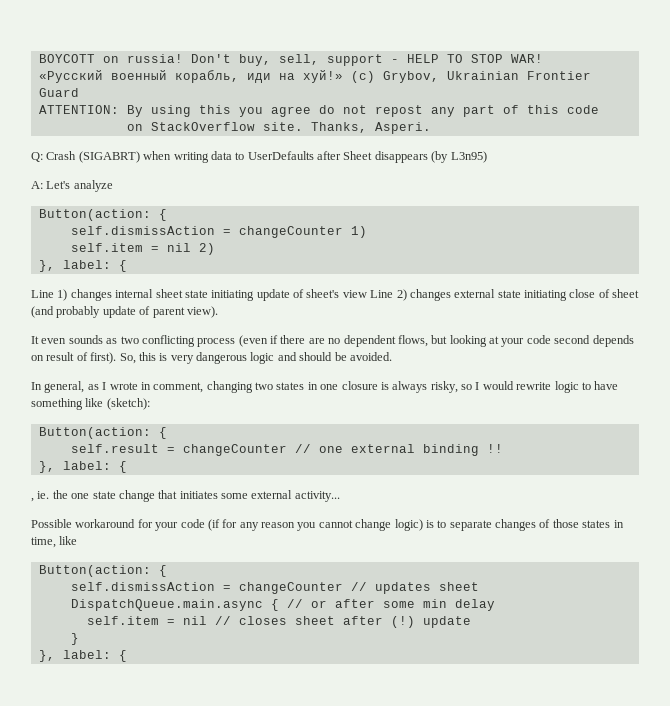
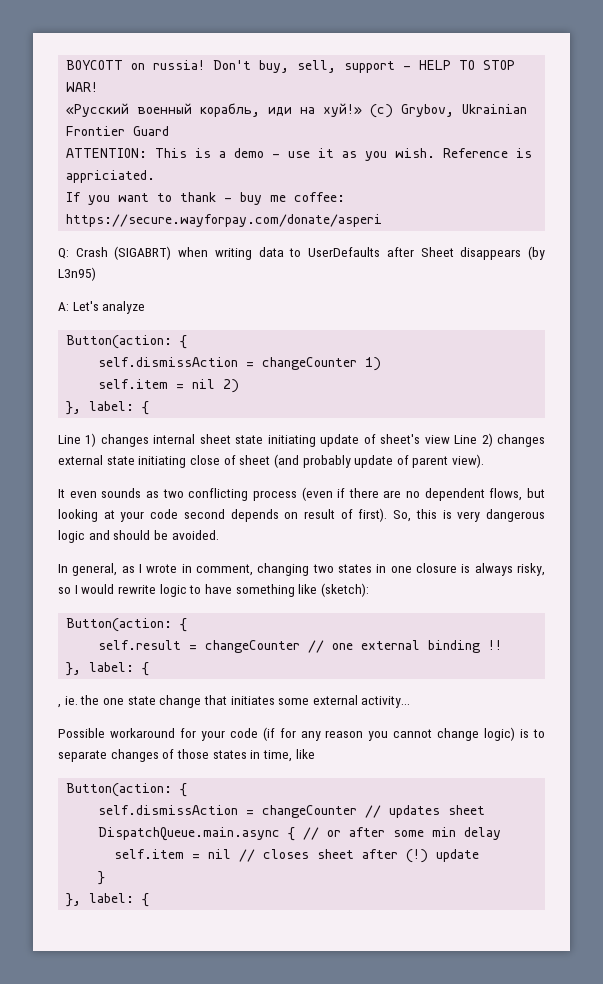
[126,105,599,117] [126,122,431,134] By using this you agree do not repost any part of this code // on StackOverflow site. Thanks, Asperi. -> [155,148,533,161] [66,170,156,183] [66,192,346,205] [66,214,383,227] This is a demo - use it as you wish. Reference is appriciated. // If you want to thank - buy me coffee: https://secure.wayforpay.com/donate/asperi

